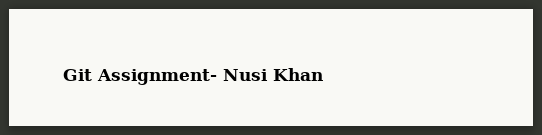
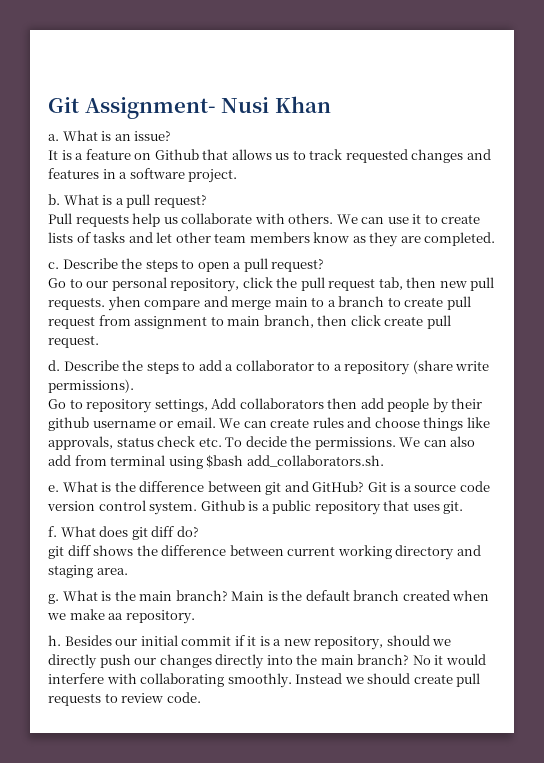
(323, 74) none -> [48,130,172,141] [48,149,491,163] [48,168,238,183] [48,194,207,208] [48,213,481,227] [48,232,496,247] [48,258,325,272] [48,277,495,292] [48,296,471,311] [48,315,451,329] [48,335,99,348] [48,360,490,375] [48,379,134,393] [48,398,483,413] [48,417,490,431] [48,436,476,450] [48,455,384,469] [48,481,490,495] [47,500,464,515] [48,526,199,540] [48,545,481,560] [48,565,128,578] [48,590,490,604] [47,609,195,624] [48,635,452,650] [48,654,486,669] [48,673,481,688] [48,692,201,706] // a. What is an issue? // It is a feature on Github that allows us to track requested changes and features in a software project. // b. What is a pull request? // Pull requests help us collaborate with others. We can use it to create lists of tasks and let other team members know as they are completed. // c. Describe the steps to open a pull request? // Go to our personal repository, click the pull request tab, then new pull requests. yhen compare and merge main to a branch to create pull request from assignment to main branch, then click create pull request. // d. Describe the steps to add a collaborator to a repository (share write permissions). // Go to repository settings, Add collaborators then add people by their github username or email. We can create rules and choose things like approvals, status check etc. To decide the permissions. We can also add from terminal using $bash add_collaborators.sh. // e. What is the difference between git and GitHub? Git is a source code version control system. Github is a public repository that uses git. // f. What does git diff do? // git diff shows the difference between current working directory and staging area. // g. What is the main branch? Main is the default branch created when we make aa repository. // h. Besides our initial commit if it is a new repository, should we directly push our changes directly into the main branch? No it would interfere with collaborating smoothly. Instead we should create pull requests to review code.

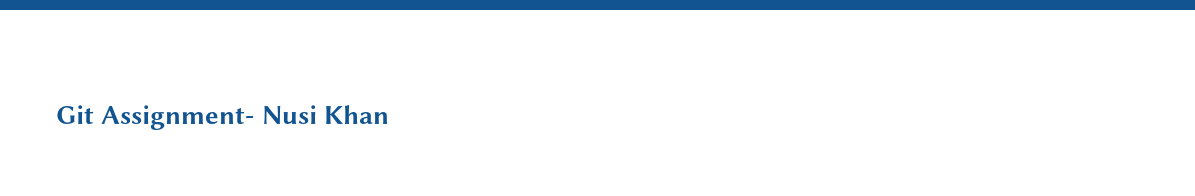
[48,130,172,141] [48,149,491,163] [48,168,238,183] [48,194,207,208] [48,213,481,227] [48,232,496,247] [48,258,325,272] [48,277,495,292] [48,296,471,311] [48,315,451,329] [48,335,99,348] [48,360,490,375] [48,379,134,393] [48,398,483,413] [48,417,490,431] [48,436,476,450] [48,455,384,469] [48,481,490,495] [47,500,464,515] [48,526,199,540] [48,545,481,560] [48,565,128,578] [48,590,490,604] [47,609,195,624] [48,635,452,650] [48,654,486,669] [48,673,481,688] [48,692,201,706] // a. What is an issue? // It is a feature on Github that allows us to track requested changes and features in a software project. // b. What is a pull request? // Pull requests help us collaborate with others. We can use it to create lists of tasks and let other team members know as they are completed. // c. Describe the steps to open a pull request? // Go to our personal repository, click the pull request tab, then new pull requests. yhen compare and merge main to a branch to create pull request from assignment to main branch, then click create pull request. // d. Describe the steps to add a collaborator to a repository (share write permissions). // Go to repository settings, Add collaborators then add people by their github username or email. We can create rules and choose things like approvals, status check etc. To decide the permissions. We can also add from terminal using $bash add_collaborators.sh. // e. What is the difference between git and GitHub? Git is a source code version control system. Github is a public repository that uses git. // f. What does git diff do? // git diff shows the difference between current working directory and staging area. // g. What is the main branch? Main is the default branch created when we make aa repository. // h. Besides our initial commit if it is a new repository, should we directly push our changes directly into the main branch? No it would interfere with collaborating smoothly. Instead we should create pull requests to review code. -> (389, 114) none

